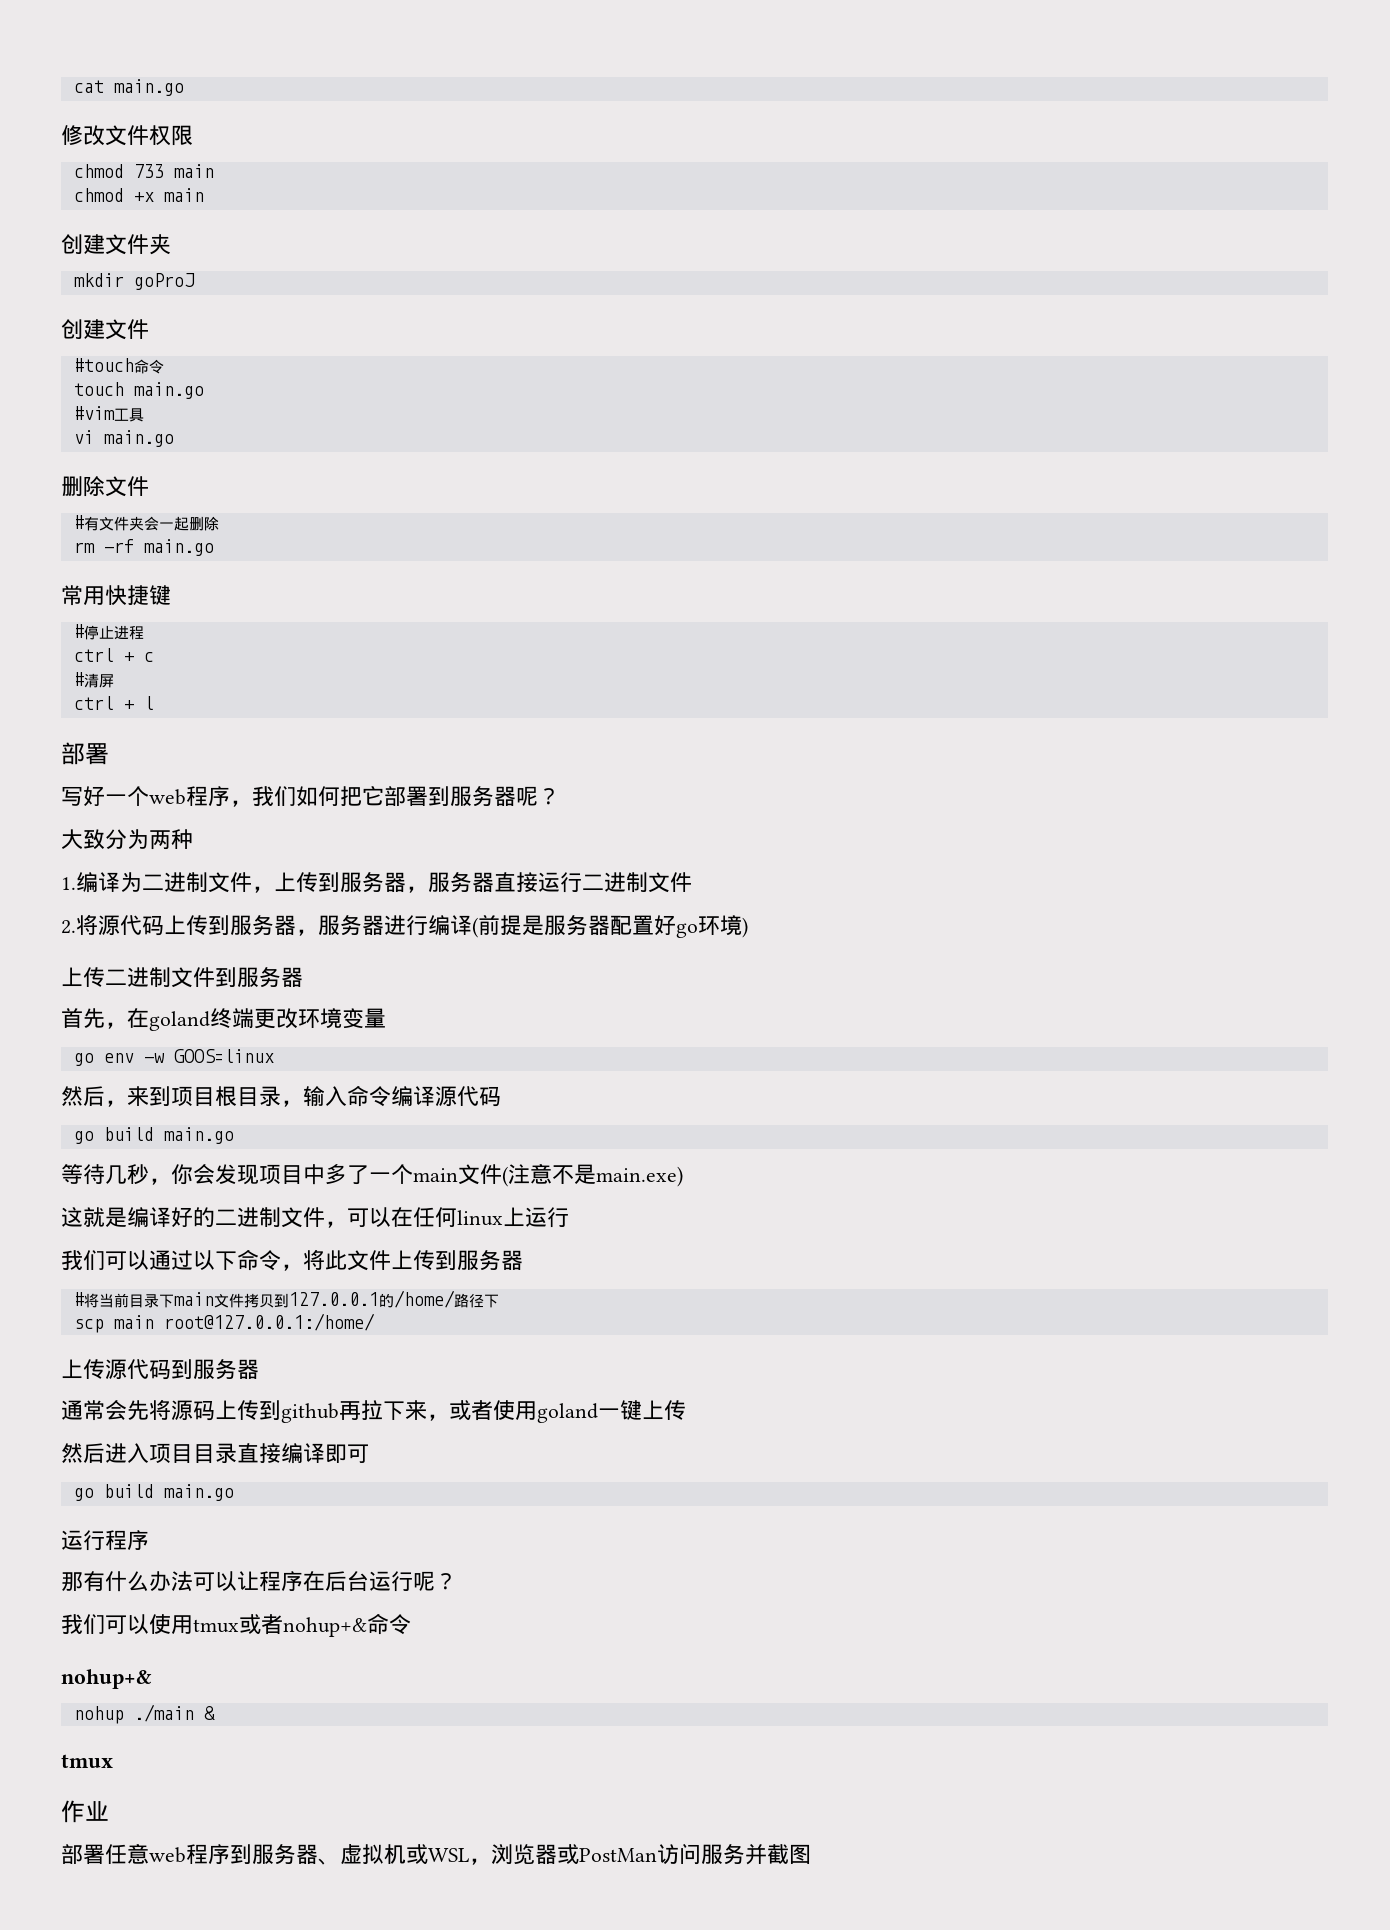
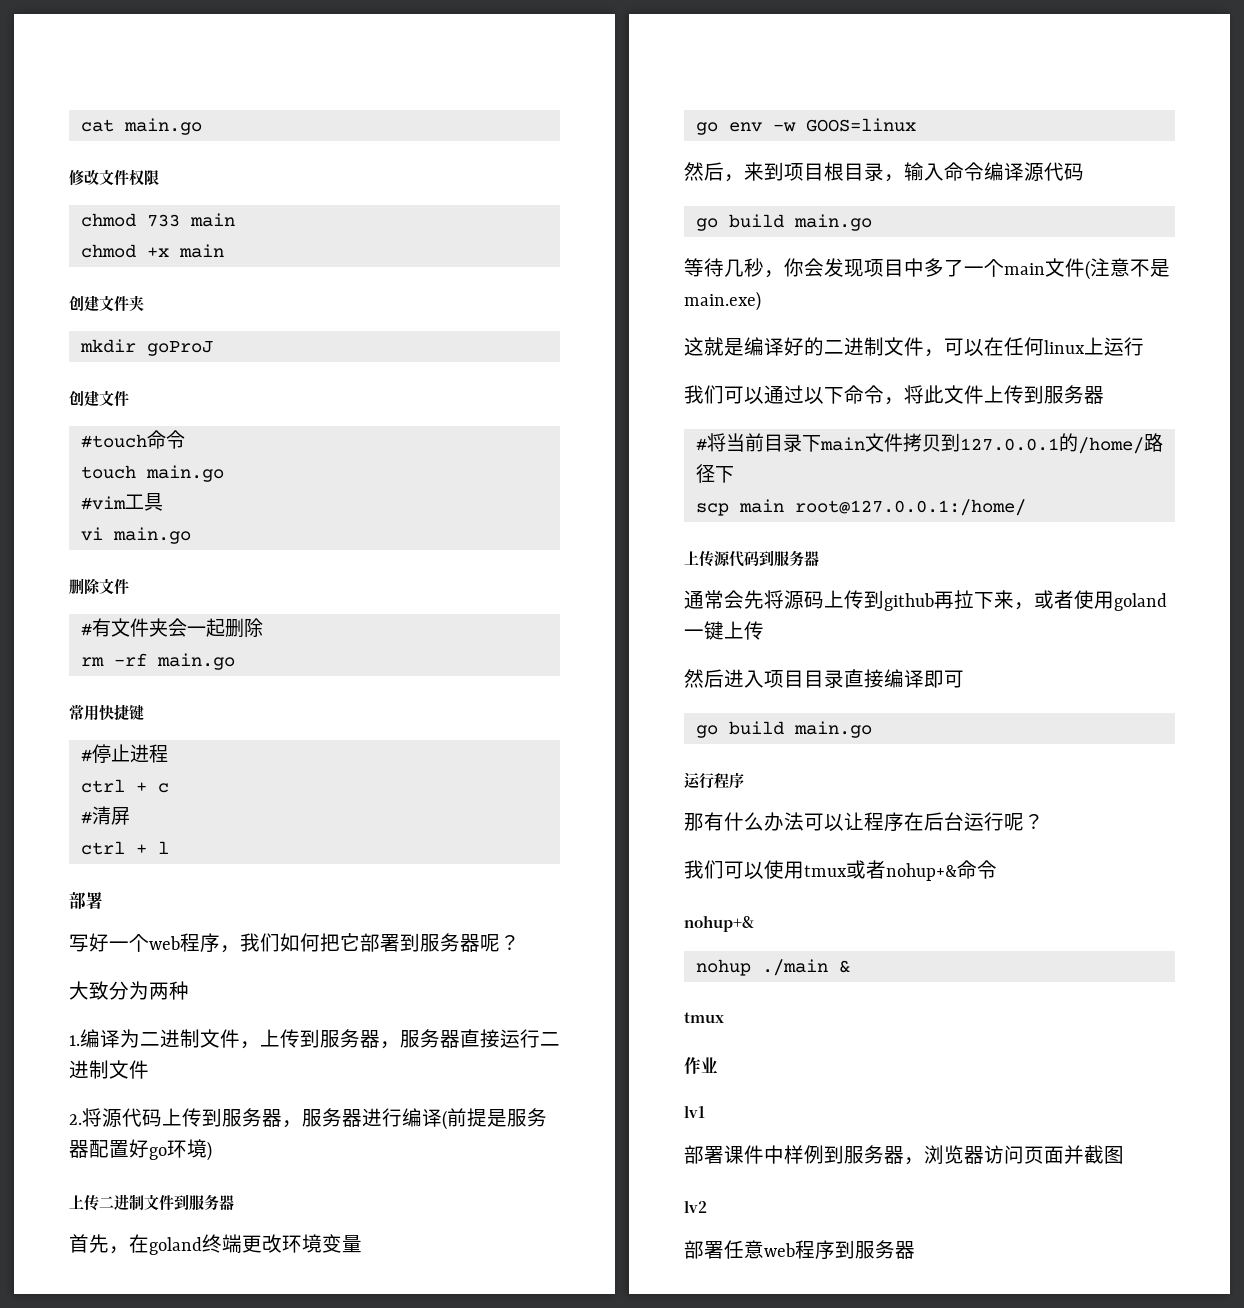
(109, 1811) none -> [684,1105,705,1118] [684,1145,1124,1165] [684,1200,707,1213] // lv1 // 部署课件中样例到服务器，浏览器访问页面并截图 // lv2
[318,1843,811,1865] 、虚拟机或WSL，浏览器或PostMan访问服务并截图 -> (915, 1250) none

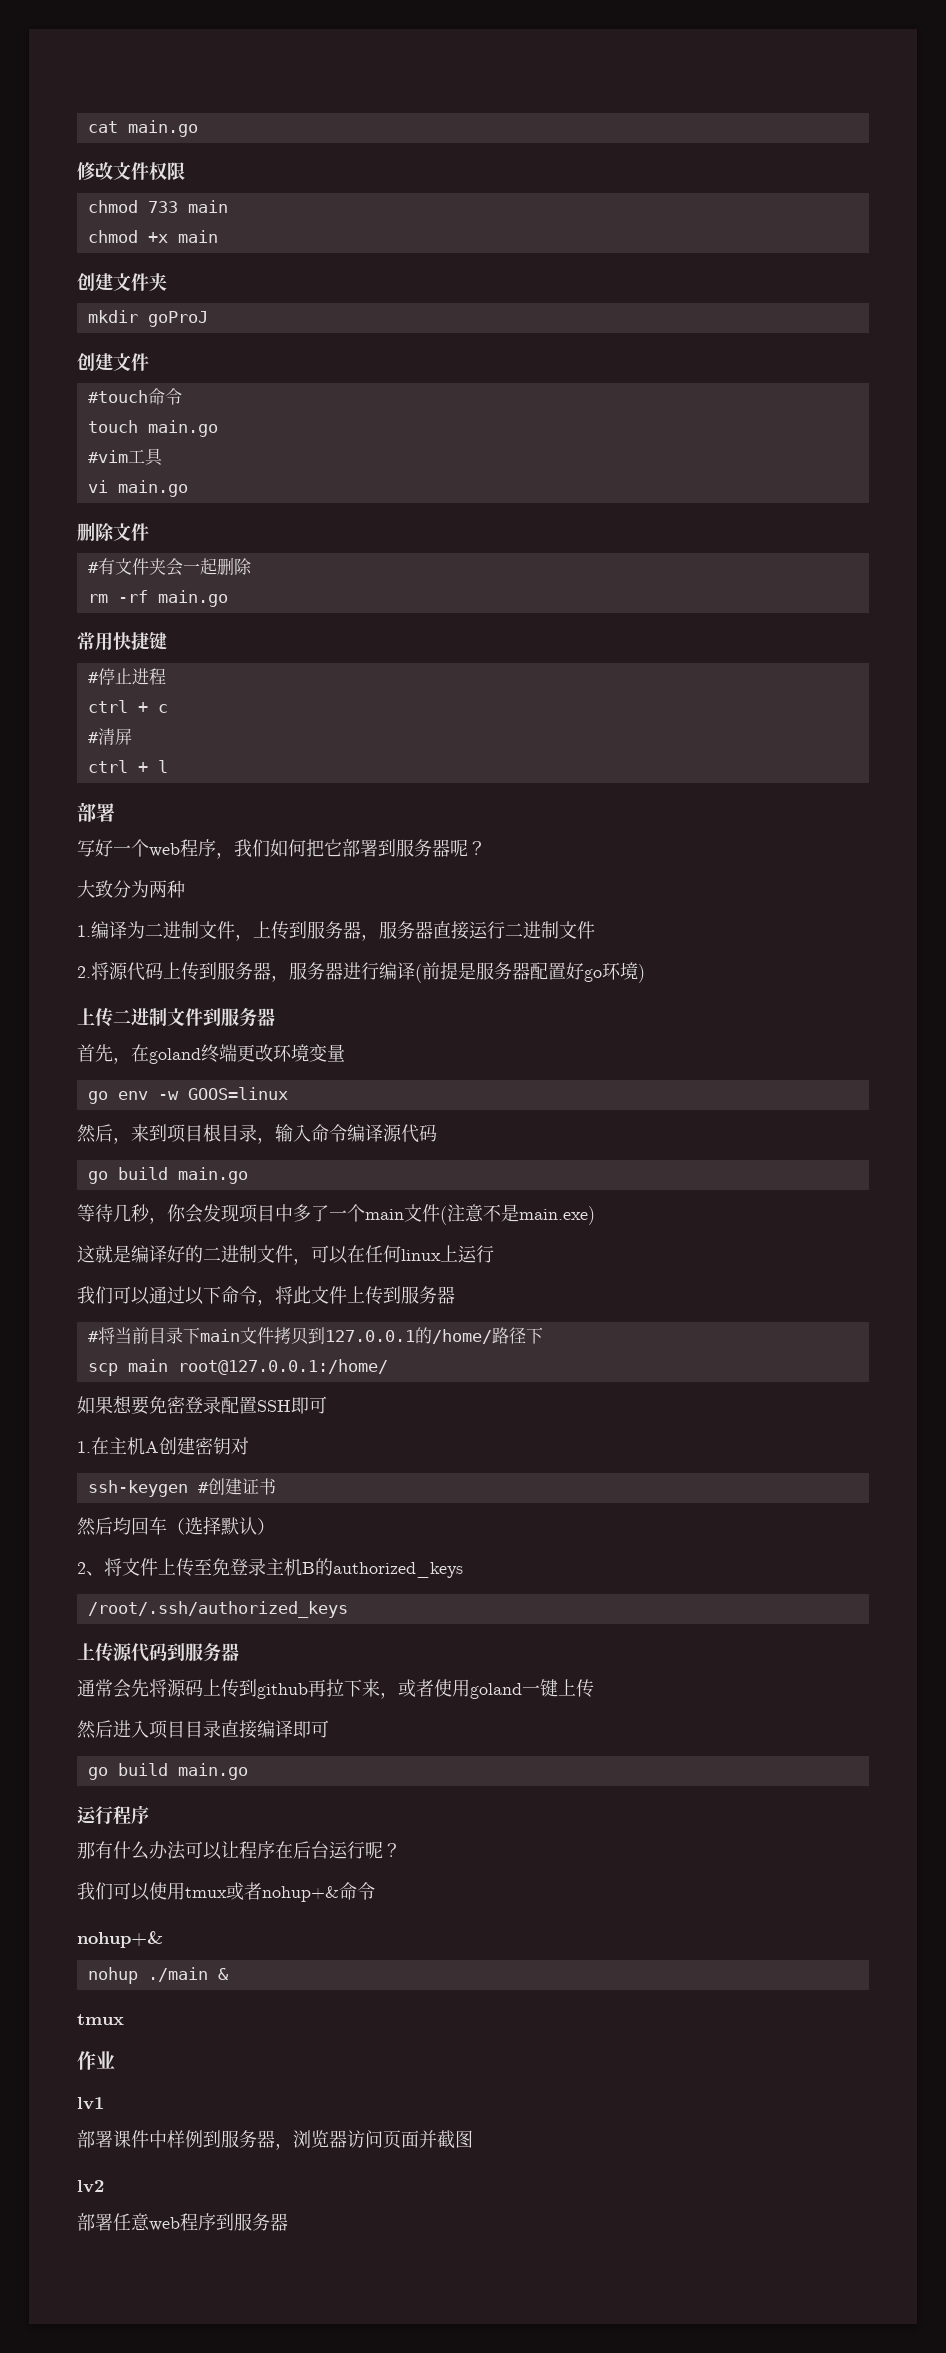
(1026, 507) none -> [77,1395,327,1415] [77,1437,249,1455] [87,1478,276,1497] [77,1516,275,1536] [77,1558,463,1578] [87,1601,348,1618] // 如果想要免密登录配置SSH即可 // 1.在主机A创建密钥对 // ssh-keygen #创建证书 // 然后均回车（选择默认） // 2、将文件上传至免登录主机B的authorized_keys // /root/.ssh/authorized_keys

